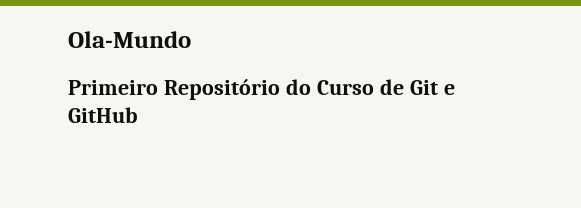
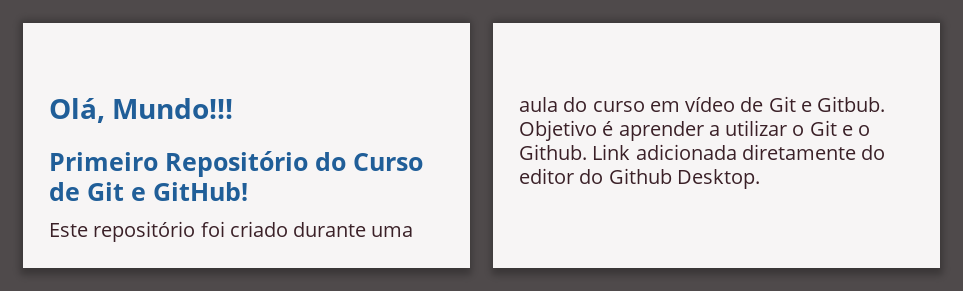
[68,31,191,48] Ola-Mundo -> [49,98,234,123] Olá, Mundo!!!
[68,107,138,123] GitHub -> [153,182,248,201] [49,221,414,242] [519,96,886,112] [519,120,871,141] [519,144,886,160] [519,168,760,189] GitHub! // Este repositório foi criado durante uma aula do curso em vídeo de Git e Gitbub. Objetivo é aprender a utilizar o Git e o Github. Link adicionada diretamente do editor do Github Desktop.

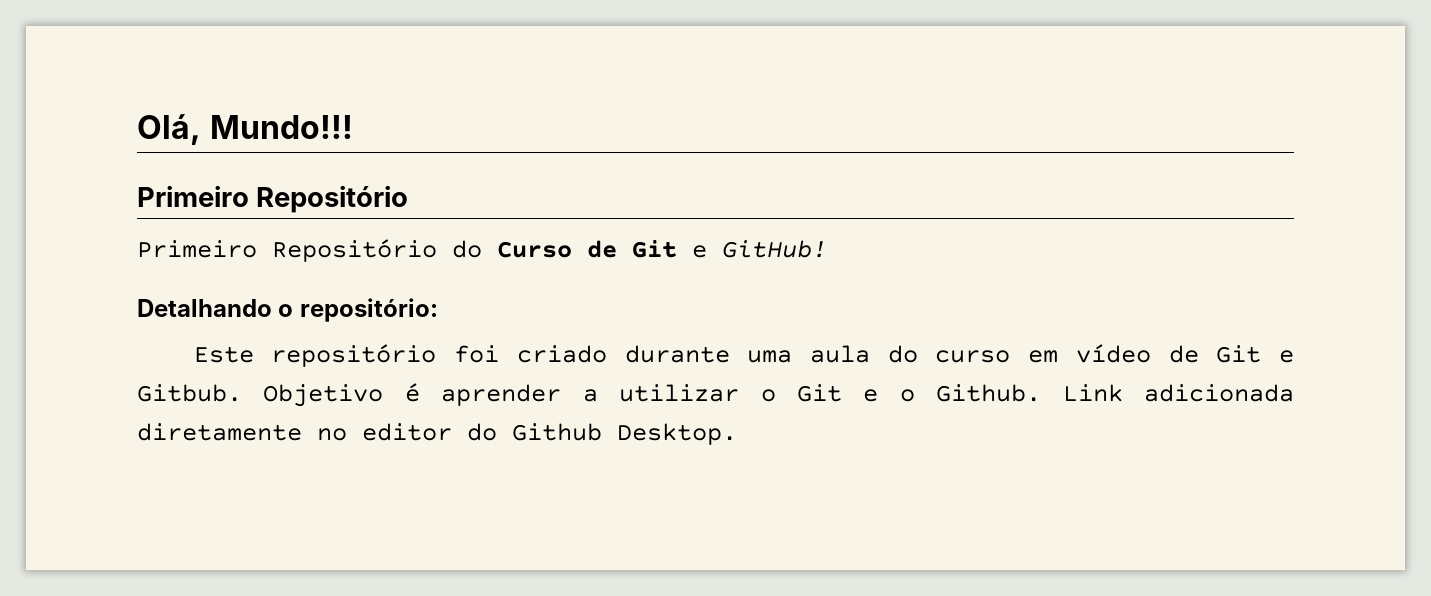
(308, 164) none -> [137,239,437,262] // Primeiro Repositório
(248, 191) none -> [137,298,438,322] // Detalhando o repositório:
[861,145,886,160] do -> [317,428,347,441] no

